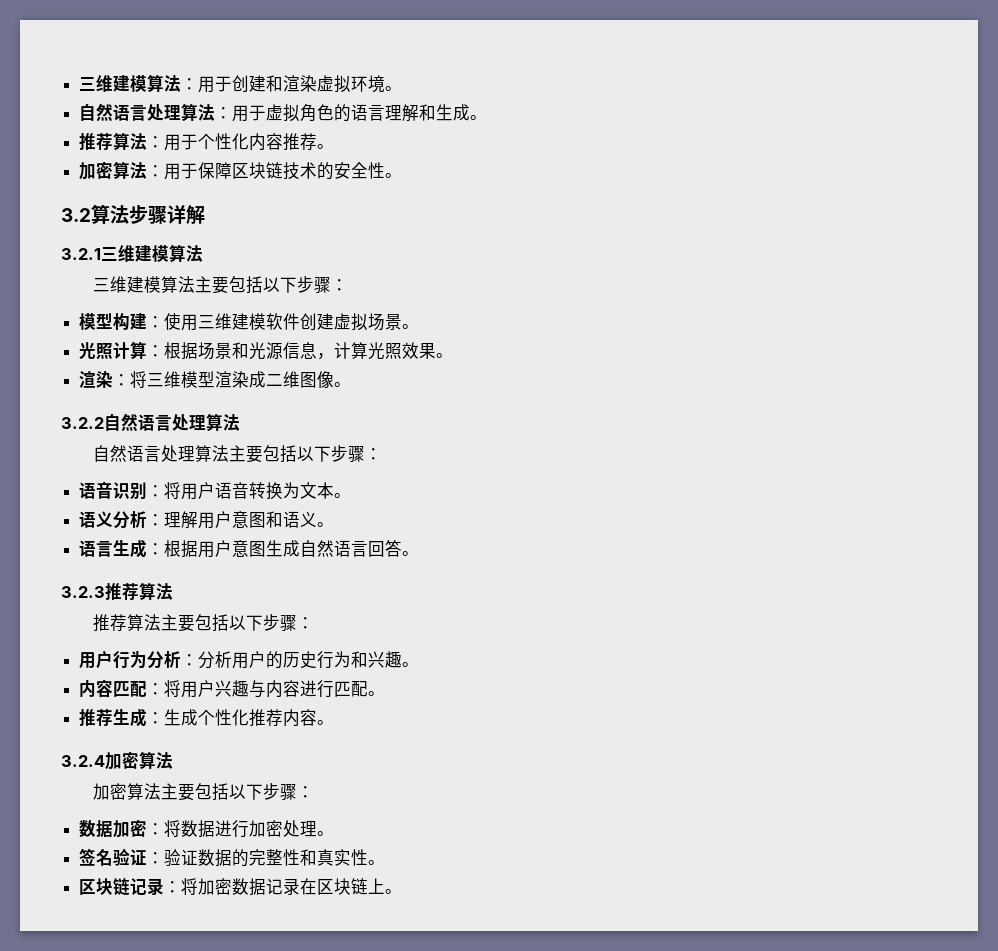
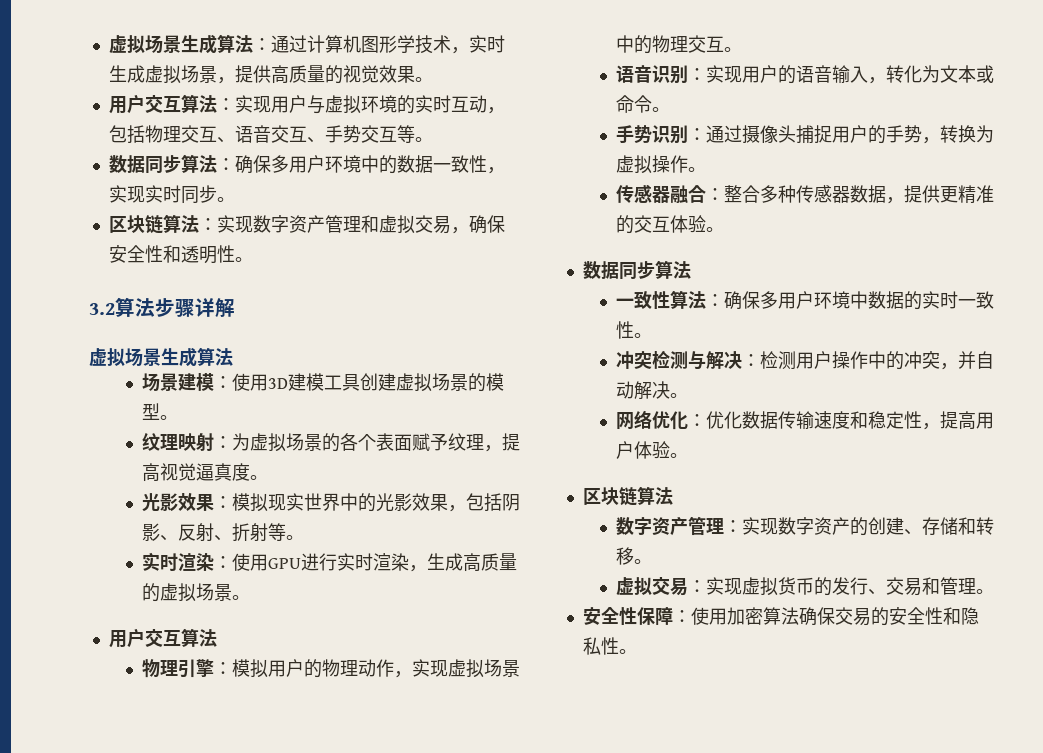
[79,74,403,93] [79,103,488,122] [79,132,335,151] [79,161,369,180] 三维建模算法：用于创建和渲染虚拟环境。 // 自然语言处理算法：用于虚拟角色的语言理解和生成。 // 推荐算法：用于个性化内容推荐。 // 加密算法：用于保障区块链技术的安全 -> [108,34,505,54] [108,65,433,84] [108,94,505,114] [108,125,433,143] [108,154,505,174] [108,185,235,204] [108,214,505,234] [108,245,217,264] 虚拟场景生成算法：通过计算机图形学技术，实时生成虚拟场景，提供高质量的视觉效果。 // 用户交互算法：实现用户与虚拟环境的实时互动，包括物理交互、语音交互、手势交互等。 // 数据同步算法：确保多用户环境中的数据一致性，实现实时同步。 // 区块链算法：实现数字资产管理和虚拟交易，确保安全性和透明
[61,244,203,262] [92,276,348,294] [79,313,420,331] [79,341,454,360] [79,371,352,388] [61,413,240,431] [92,445,382,463] [79,481,352,500] [79,510,335,529] [79,539,420,558] [61,582,173,601] [92,614,314,632] [79,650,420,669] [79,679,386,698] [79,708,335,727] [61,751,173,770] [92,783,314,801] [79,820,335,838] [79,848,386,867] [79,877,386,896] 3.2.1三维建模算法 // 三维建模算法主要包括以下步骤： // 模型构建：使用三维建模软件创建虚拟场景。 // 光照计算：根据场景和光源信息，计算光照效果。 // 渲染：将三维模型渲染成二维图像。 // 3.2.2自然语言处理算法 // 自然语言处理算法主要包括以下步骤： // 语音识别：将用户语音转换为文本。 // 语义分析：理解用户意图和语义。 // 语言生成：根据用户意图生成自然语言回答。 // 3.2.3推荐算法 // 推荐算法主要包括以下步骤： // 用户行为分析：分析用户的历史行为和兴趣。 // 内容匹配：将用户兴趣与内容进行匹配。 // 推荐生成：生成个性化推荐内容。 // 3.2.4加密算法 // 加密算法主要包括以下步骤： // 数据加密：将数据进行加密处理。 // 签名验证：验证数据的完整性和真实性。 // 区块链记录：将加密数据记录在区块链上 -> [89,347,233,367] [141,373,504,392] [141,403,178,420] [141,432,520,452] [141,463,268,482] [141,492,520,512] [141,523,304,542] [141,552,517,572] [141,583,250,602] [108,628,217,648] [141,659,520,678] [615,35,742,54] [615,65,994,84] [615,95,670,113] [615,125,994,144] [615,155,706,174] [615,184,994,204] [615,215,724,234] [582,260,691,280] [615,290,994,310] [615,321,652,339] [615,350,994,370] [615,381,688,400] [615,410,994,430] [615,441,688,459] [582,486,673,506] [615,516,994,536] [615,547,652,565] [615,577,994,596] [582,607,979,626] [582,637,619,655] 虚拟场景生成算法 // 场景建模：使用3D建模工具创建虚拟场景的模型。 // 纹理映射：为虚拟场景的各个表面赋予纹理，提高视觉逼真度。 // 光影效果：模拟现实世界中的光影效果，包括阴影、反射、折射等。 // 实时渲染：使用GPU进行实时渲染，生成高质量的虚拟场景。 // 用户交互算法 // 物理引擎：模拟用户的物理动作，实现虚拟场景中的物理交互。 // 语音识别：实现用户的语音输入，转化为文本或命令。 // 手势识别：通过摄像头捕捉用户的手势，转换为虚拟操作。 // 传感器融合：整合多种传感器数据，提供更精准的交互体验。 // 数据同步算法 // 一致性算法：确保多用户环境中数据的实时一致性。 // 冲突检测与解决：检测用户操作中的冲突，并自动解决。 // 网络优化：优化数据传输速度和稳定性，提高用户体验。 // 区块链算法 // 数字资产管理：实现数字资产的创建、存储和转移。 // 虚拟交易：实现虚拟货币的发行、交易和管理。 // 安全性保障：使用加密算法确保交易的安全性和隐私性

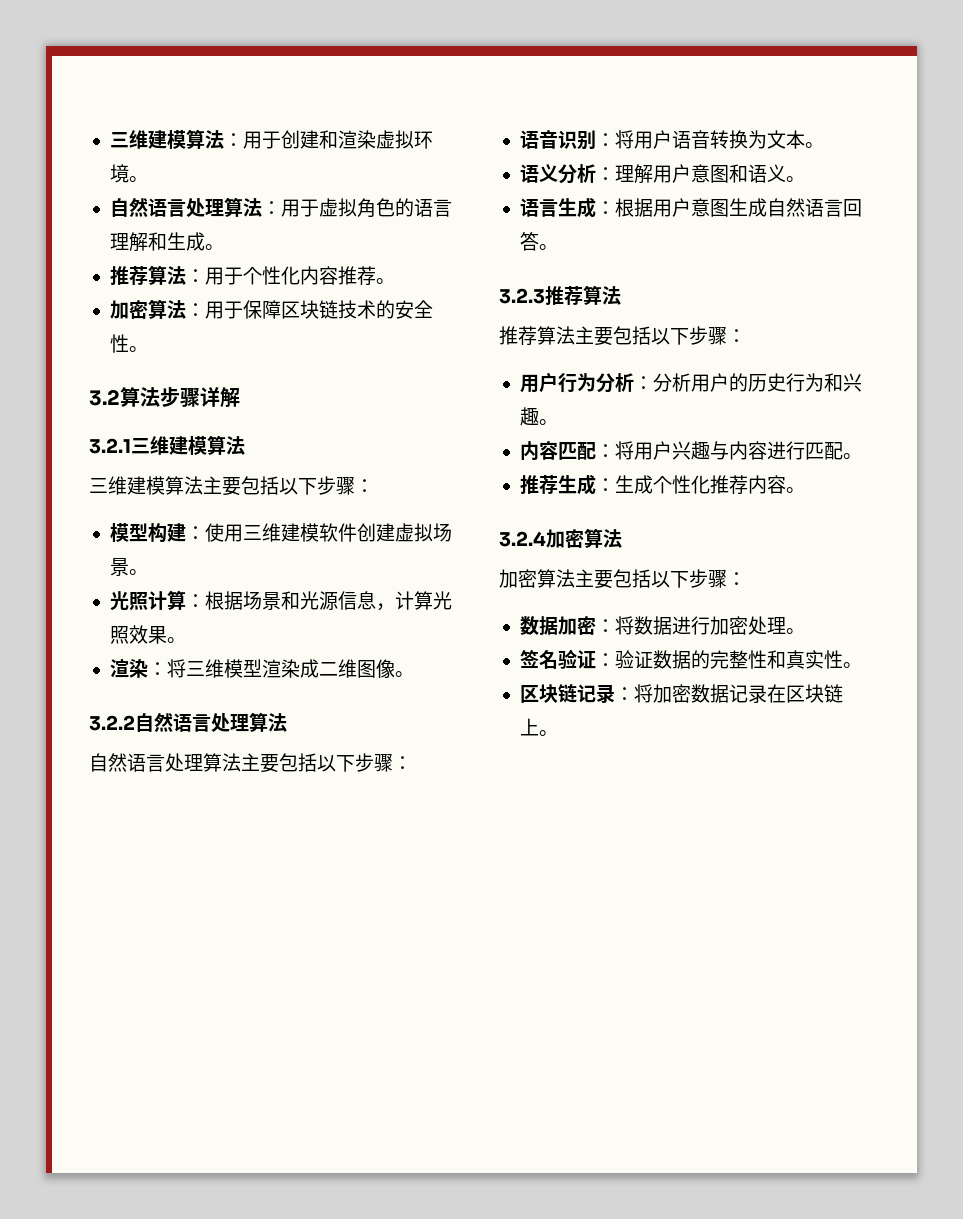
[108,34,505,54] [108,65,433,84] [108,94,505,114] [108,125,433,143] [108,154,505,174] [108,185,235,204] [108,214,505,234] [108,245,217,264] 虚拟场景生成算法：通过计算机图形学技术，实时生成虚拟场景，提供高质量的视觉效果。 // 用户交互算法：实现用户与虚拟环境的实时互动，包括物理交互、语音交互、手势交互等。 // 数据同步算法：确保多用户环境中的数据一致性，实现实时同步。 // 区块链算法：实现数字资产管理和虚拟交易，确保安全性和透明 -> [109,129,433,149] [109,164,148,183] [109,197,452,218] [109,232,224,252] [109,265,395,285] [109,299,433,319] 三维建模算法：用于创建和渲染虚拟环境。 // 自然语言处理算法：用于虚拟角色的语言理解和生成。 // 推荐算法：用于个性化内容推荐。 // 加密算法：用于保障区块链技术的安全
[89,347,233,367] [141,373,504,392] [141,403,178,420] [141,432,520,452] [141,463,268,482] [141,492,520,512] [141,523,304,542] [141,552,517,572] [141,583,250,602] [108,628,217,648] [141,659,520,678] [615,35,742,54] [615,65,994,84] [615,95,670,113] [615,125,994,144] [615,155,706,174] [615,184,994,204] [615,215,724,234] [582,260,691,280] [615,290,994,310] [615,321,652,339] [615,350,994,370] [615,381,688,400] [615,410,994,430] [615,441,688,459] [582,486,673,506] [615,516,994,536] [615,547,652,565] [615,577,994,596] [582,607,979,626] [582,637,619,655] 虚拟场景生成算法 // 场景建模：使用3D建模工具创建虚拟场景的模型。 // 纹理映射：为虚拟场景的各个表面赋予纹理，提高视觉逼真度。 // 光影效果：模拟现实世界中的光影效果，包括阴影、反射、折射等。 // 实时渲染：使用GPU进行实时渲染，生成高质量的虚拟场景。 // 用户交互算法 // 物理引擎：模拟用户的物理动作，实现虚拟场景中的物理交互。 // 语音识别：实现用户的语音输入，转化为文本或命令。 // 手势识别：通过摄像头捕捉用户的手势，转换为虚拟操作。 // 传感器融合：整合多种传感器数据，提供更精准的交互体验。 // 数据同步算法 // 一致性算法：确保多用户环境中数据的实时一致性。 // 冲突检测与解决：检测用户操作中的冲突，并自动解决。 // 网络优化：优化数据传输速度和稳定性，提高用户体验。 // 区块链算法 // 数字资产管理：实现数字资产的创建、存储和转移。 // 虚拟交易：实现虚拟货币的发行、交易和管理。 // 安全性保障：使用加密算法确保交易的安全性和隐私性 -> [89,435,245,455] [89,476,374,496] [109,523,452,543] [109,558,148,576] [109,590,452,611] [109,625,186,644] [109,659,414,678] [89,712,287,732] [89,753,412,773] [519,130,824,150] [519,164,805,184] [519,197,862,218] [519,232,558,251] [499,285,621,305] [499,326,746,346] [519,372,862,393] [519,407,558,426] [519,441,862,461] [519,474,805,495] [499,528,622,548] [499,569,746,589] [519,616,805,635] [519,649,862,669] [519,684,843,703] [519,718,539,736] 3.2.1三维建模算法 // 三维建模算法主要包括以下步骤： // 模型构建：使用三维建模软件创建虚拟场景。 // 光照计算：根据场景和光源信息，计算光照效果。 // 渲染：将三维模型渲染成二维图像。 // 3.2.2自然语言处理算法 // 自然语言处理算法主要包括以下步骤： // 语音识别：将用户语音转换为文本。 // 语义分析：理解用户意图和语义。 // 语言生成：根据用户意图生成自然语言回答。 // 3.2.3推荐算法 // 推荐算法主要包括以下步骤： // 用户行为分析：分析用户的历史行为和兴趣。 // 内容匹配：将用户兴趣与内容进行匹配。 // 推荐生成：生成个性化推荐内容。 // 3.2.4加密算法 // 加密算法主要包括以下步骤： // 数据加密：将数据进行加密处理。 // 签名验证：验证数据的完整性和真实性。 // 区块链记录：将加密数据记录在区块链上

